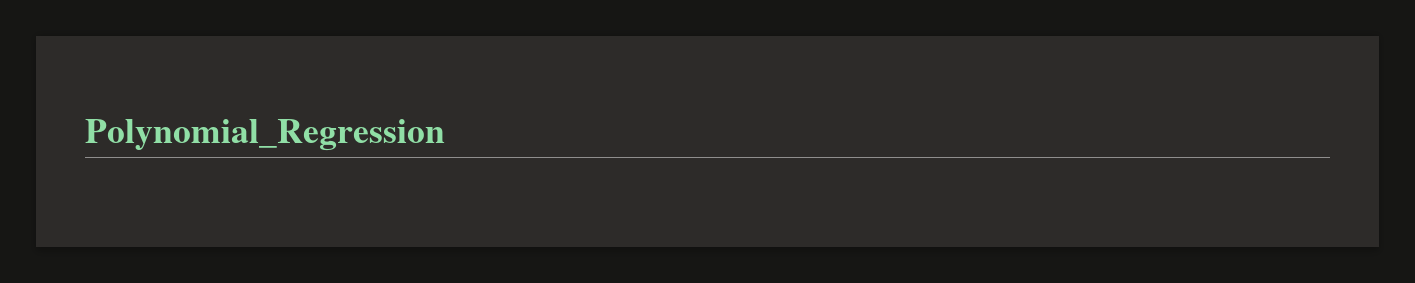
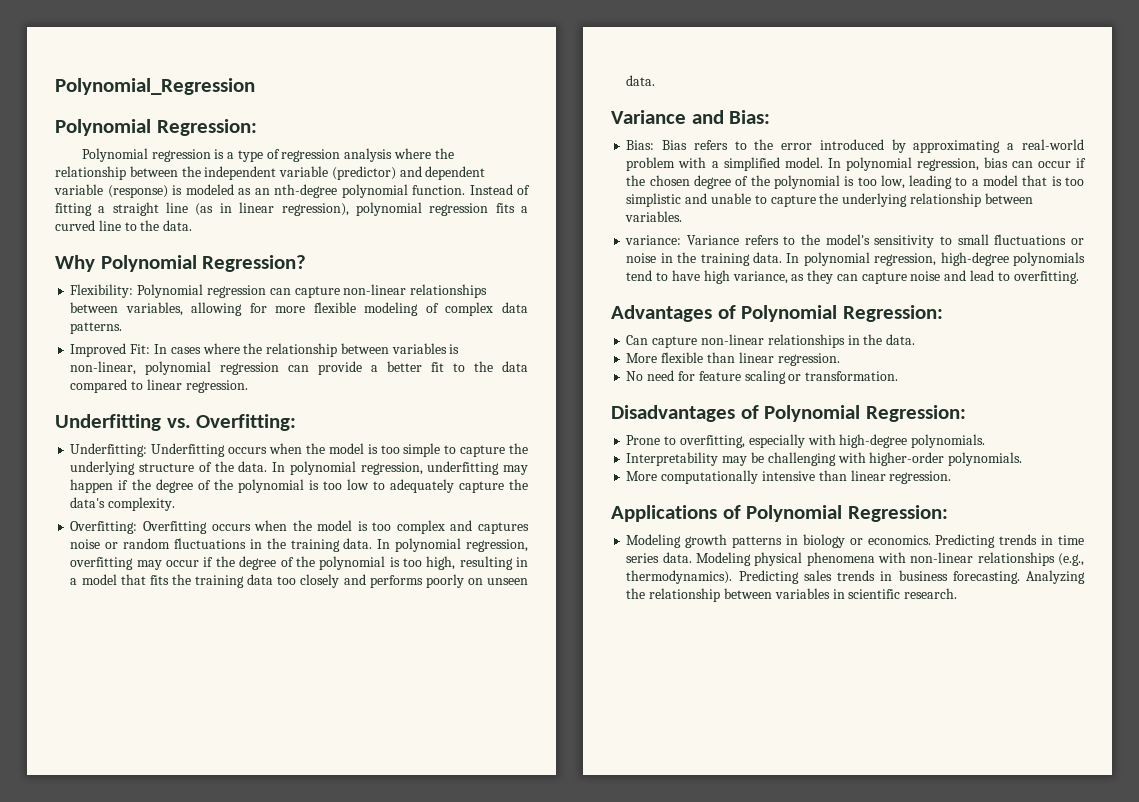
(445, 135) none -> [55,119,257,136] [81,148,454,162] [55,166,486,180] [54,184,530,198] [55,202,528,216] [55,220,193,231] [55,255,307,272] [70,284,488,298] [70,302,528,316] [70,322,123,334] [70,343,460,357] [70,361,528,375] [70,379,248,393] [55,414,297,431] [70,443,528,457] [70,461,529,475] [70,479,529,493] [70,497,176,511] [70,520,529,534] [70,538,529,552] [70,556,529,570] [70,574,529,588] [626,75,656,86] [611,110,771,124] [626,139,1084,153] [626,157,1086,171] [626,175,1084,189] [626,193,1033,207] [625,211,683,222] [625,234,1084,248] [626,252,1085,266] [626,270,1079,284] [611,305,943,322] [626,334,916,348] [626,352,840,366] [626,370,899,384] [611,405,966,422] [626,434,986,448] [626,452,1023,466] [626,470,952,484] [611,505,948,522] [626,534,1084,548] [626,552,1084,566] [626,570,1085,584] [626,588,958,602] // Polynomial Regression: // Polynomial regression is a type of regression analysis where the relationship between the independent variable (predictor) and dependent variable (response) is modeled as an nth-degree polynomial function. Instead of fitting a straight line (as in linear regression), polynomial regression fits a curved line to the data. // Why Polynomial Regression? // Flexibility: Polynomial regression can capture non-linear relationships between variables, allowing for more flexible modeling of complex data patterns. // Improved Fit: In cases where the relationship between variables is non-linear, polynomial regression can provide a better fit to the data compared to linear regression. // Underfitting vs. Overfitting: // Underfitting: Underfitting occurs when the model is too simple to capture the underlying structure of the data. In polynomial regression, underfitting may happen if the degree of the polynomial is too low to adequately capture the data's complexity. // Overfitting: Overfitting occurs when the model is too complex and captures noise or random fluctuations in the training data. In polynomial regression, overfitting may occur if the degree of the polynomial is too high, resulting in a model that fits the training data too closely and performs poorly on unseen data. // Variance and Bias: // Bias: Bias refers to the error introduced by approximating a real-world problem with a simplified model. In polynomial regression, bias can occur if the chosen degree of the polynomial is too low, leading to a model that is too simplistic and unable to capture the underlying relationship between variables. // variance: Variance refers to the model's sensitivity to small fluctuations or noise in the training data. In polynomial regression, high-degree polynomials tend to have high variance, as they can capture noise and lead to overfitting. // Advantages of Polynomial Regression: // Can capture non-linear relationships in the data. // More flexible than linear regression. // No need for feature scaling or transformation. // Disadvantages of Polynomial Regression: // Prone to overfitting, especially with high-degree polynomials. // Interpretability may be challenging with higher-order polynomials. // More computationally intensive than linear regression. // Applications of Polynomial Regression: // Modeling growth patterns in biology or economics. Predicting trends in time series data. Modeling physical phenomena with non-linear relationships (e.g., thermodynamics). Predicting sales trends in business forecasting. Analyzing the relationship between variables in scientific research.

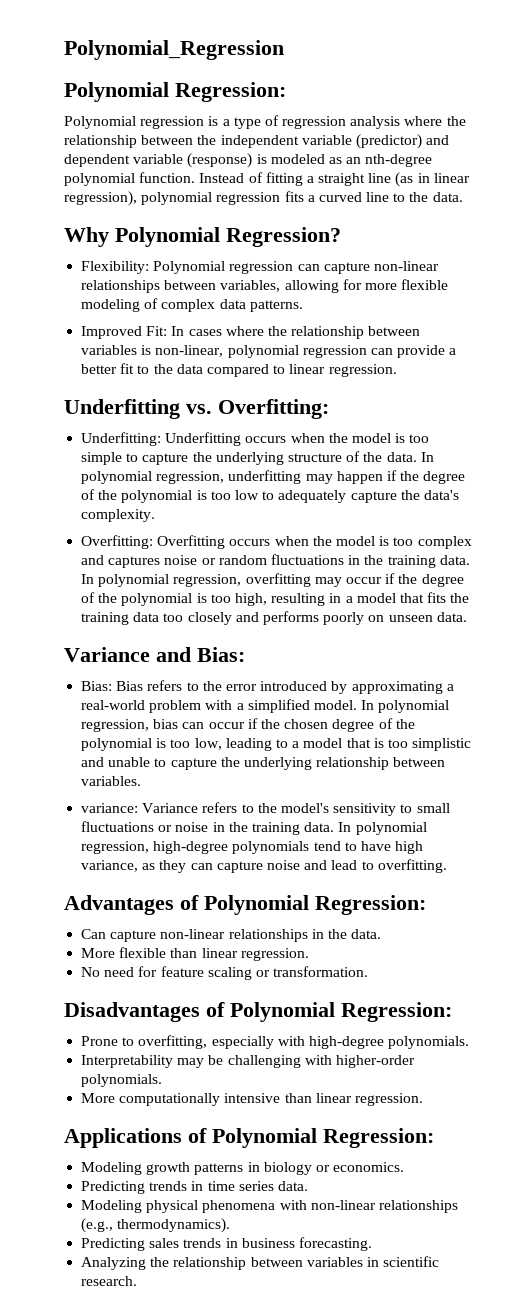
(931, 540) none -> (405, 1167) //
(692, 557) none -> (308, 1186) //
(733, 577) none -> (231, 1225) //
(1020, 577) none -> (372, 1244) //

